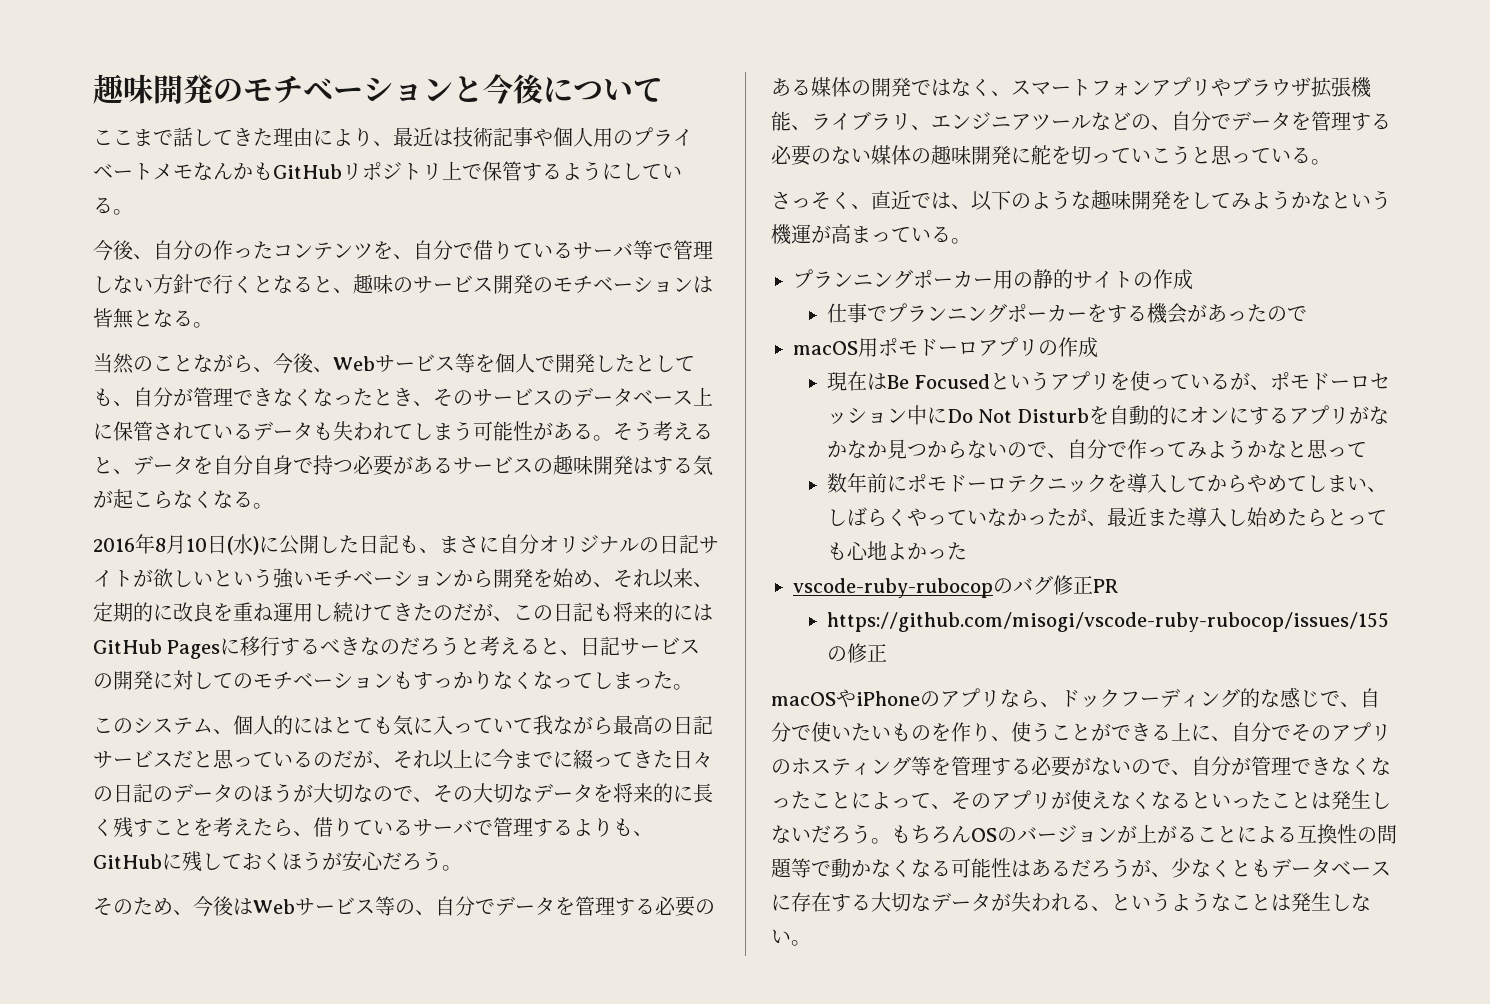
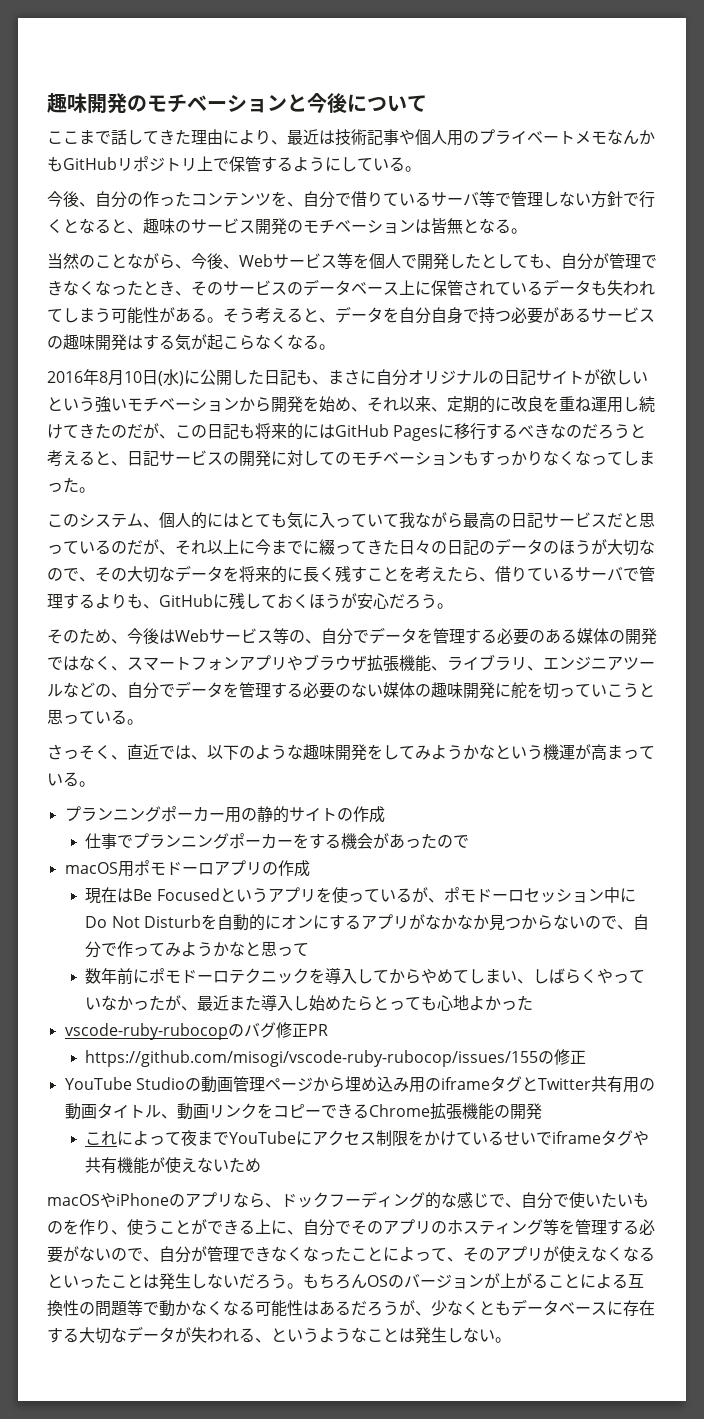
(887, 653) none -> [64,1076,655,1093] [64,1103,542,1120] [85,1130,650,1146] [85,1157,262,1174] // YouTube Studioの動画管理ページから埋め込み用のiframeタグとTwitter共有用の動画タイトル、動画リンクをコピーできるChrome拡張機能の開発 // これによって夜までYouTubeにアクセス制限をかけているせいでiframeタグや共有機能が使えないため

